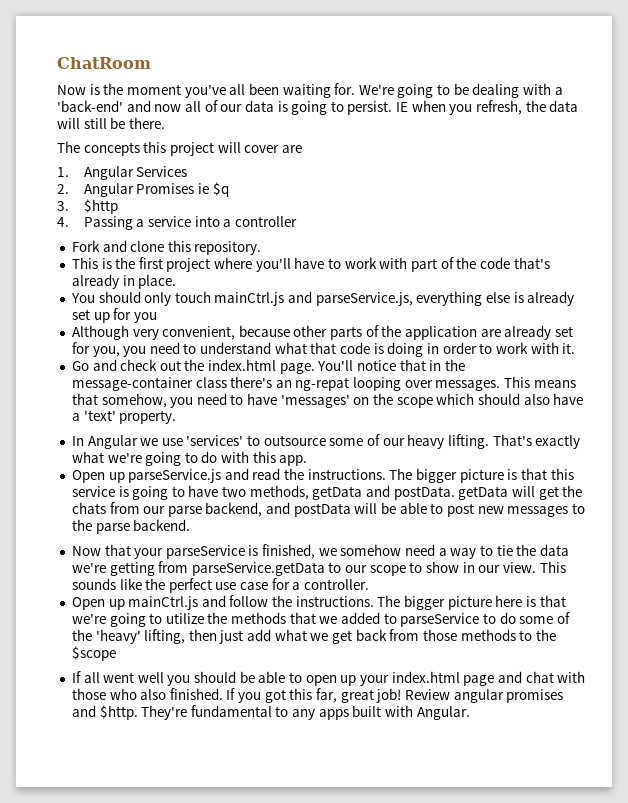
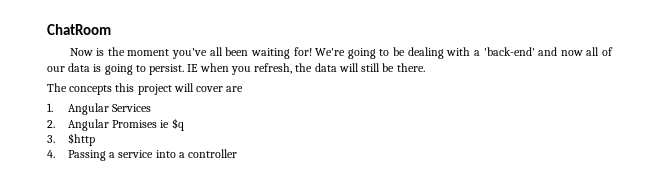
[334,83,356,95] for. -> [293,47,312,56] for!
[71,240,262,255] [71,257,550,272] [71,274,177,289] [70,291,575,306] [71,308,157,323] [71,325,573,340] [71,342,576,357] [71,359,465,374] [71,376,576,391] [71,393,584,408] [71,410,177,424] [71,434,581,449] [71,451,308,466] [71,468,574,483] [71,485,583,500] [71,502,585,517] [71,519,191,534] [71,544,569,559] [71,561,566,576] [71,578,370,593] [71,595,566,610] [71,612,570,627] [71,629,556,644] [71,646,116,661] [71,671,586,686] [71,688,564,703] [71,705,470,720] // Fork and clone this repository. // This is the first project where you'll have to work with part of the code that's already in place. // You should only touch mainCtrl.js and parseService.js, everything else is already set up for you // Although very convenient, because other parts of the application are already set for you, you need to understand what that code is doing in order to work with it. // Go and check out the index.html page. You'll notice that in the message-container class there's an ng-repat looping over messages. This means that somehow, you need to have 'messages' on the scope which should also have a 'text' property. // In Angular we use 'services' to outsource some of our heavy lifting. That's exactly what we're going to do with this app. // Open up parseService.js and read the instructions. The bigger picture is that this service is going to have two methods, getData and postData. getData will get the chats from our parse backend, and postData will be able to post new messages to the parse backend. // Now that your parseService is finished, we somehow need a way to tie the data we're getting from parseService.getData to our scope to show in our view. This sounds like the perfect use case for a controller. // Open up mainCtrl.js and follow the instructions. The bigger picture here is that we're going to utilize the methods that we added to parseService to do some of the 'heavy' lifting, then just add what we get back from those methods to the $scope // If all went well you should be able to open up your index.html page and chat with those who also finished. If you got this far, great job! Review angular promises and $http. They're fundamental to any apps built with Angular. -> (238, 153) none

